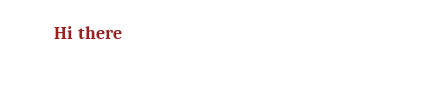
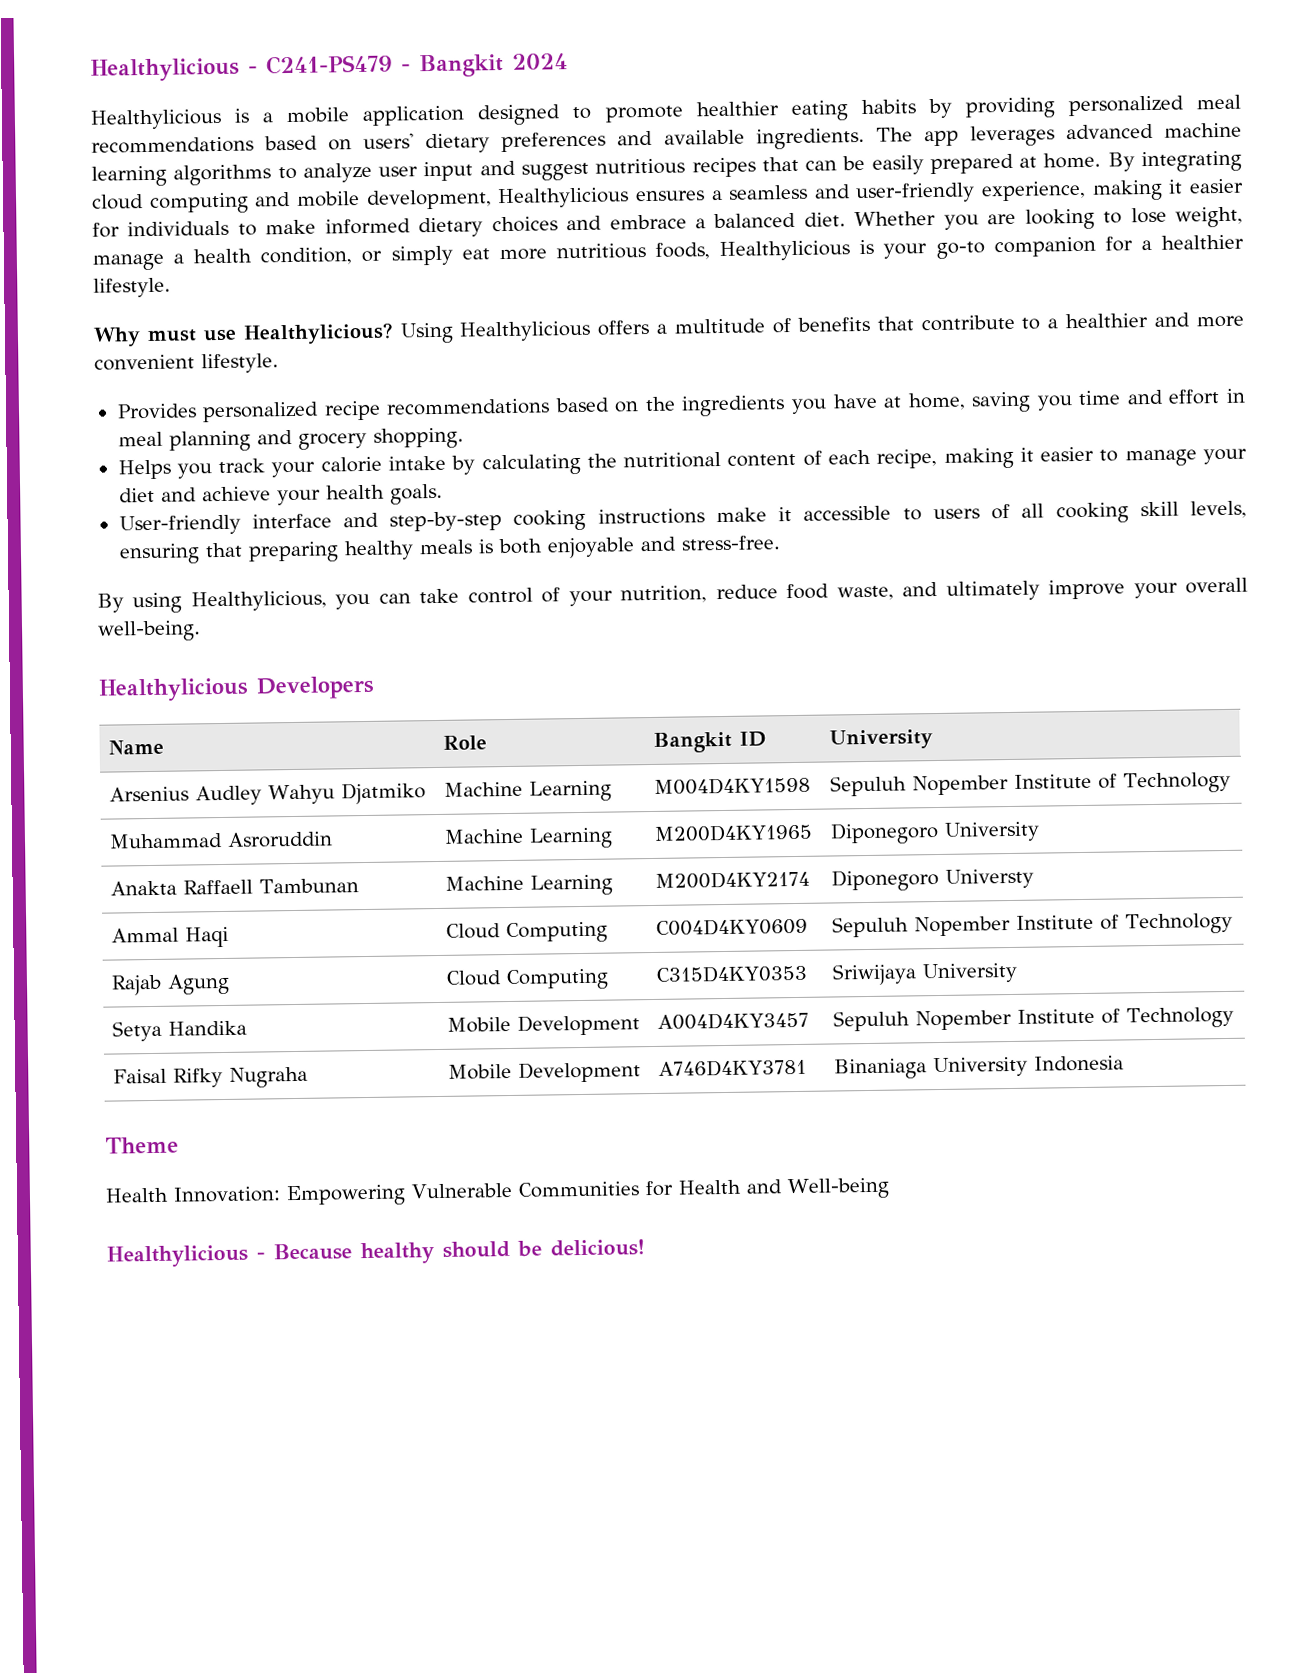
[54,26,122,39] Hi there -> [90,53,568,82] [90,94,1241,130] [91,122,1243,154] [91,150,1243,187] [91,178,1244,214] [92,206,1243,238] [92,234,1244,271] [93,277,171,298] [93,312,1244,347] [94,353,279,374] [116,388,1246,423] [117,427,464,452] [117,446,1248,480] [118,483,443,506] [118,500,1248,536] [118,535,781,565] [97,577,1249,614] [97,620,201,642] [98,675,375,702] [107,739,164,755] [442,735,487,750] [652,731,767,753] [828,729,933,750] [108,782,426,806] [443,780,612,802] [653,776,811,795] [829,771,1231,797] [108,831,333,849] [443,827,613,849] [653,823,813,842] [829,821,1040,845] [109,878,359,896] [444,874,613,896] [654,870,810,889] [830,868,1034,892] [110,926,229,948] [445,921,608,944] [655,917,808,936] [831,912,1233,938] [110,973,230,996] [445,968,609,991] [655,964,808,983] [831,962,1018,986] [111,1020,247,1042] [446,1014,640,1036] [656,1011,809,1030] [832,1006,1234,1032] [112,1066,308,1088] [447,1061,641,1083] [657,1058,807,1077] [833,1055,1124,1080] [105,1136,179,1154] [105,1177,890,1207] [106,1239,645,1268] Healthylicious - C241-PS479 - Bangkit 2024 // Healthylicious is a mobile application designed to promote healthier eating habits by providing personalized meal recommendations based on users' dietary preferences and available ingredients. The app leverages advanced machine learning algorithms to analyze user input and suggest nutritious recipes that can be easily prepared at home. By integrating cloud computing and mobile development, Healthylicious ensures a seamless and user-friendly experience, making it easier for individuals to make informed dietary choices and embrace a balanced diet. Whether you are looking to lose weight, manage a health condition, or simply eat more nutritious foods, Healthylicious is your go-to companion for a healthier lifestyle. // Why must use Healthylicious? Using Healthylicious offers a multitude of benefits that contribute to a healthier and more convenient lifestyle. // Provides personalized recipe recommendations based on the ingredients you have at home, saving you time and effort in meal planning and grocery shopping. // Helps you track your calorie intake by calculating the nutritional content of each recipe, making it easier to manage your diet and achieve your health goals. // User-friendly interface and step-by-step cooking instructions make it accessible to users of all cooking skill levels, ensuring that preparing healthy meals is both enjoyable and stress-free. // By using Healthylicious, you can take control of your nutrition, reduce food waste, and ultimately improve your overall well-being. // Healthylicious Developers // Name | Role | Bangkit ID | University // Arsenius Audley Wahyu Djatmiko | Machine Learning | M004D4KY1598 | Sepuluh Nopember Institute of Technology // Muhammad Asroruddin | Machine Learning | M200D4KY1965 | Diponegoro University // Anakta Raffaell Tambunan | Machine Learning | M200D4KY2174 | Diponegoro Universty // Ammal Haqi | Cloud Computing | C004D4KY0609 | Sepuluh Nopember Institute of Technology // Rajab Agung | Cloud Computing | C315D4KY0353 | Sriwijaya University // Setya Handika | Mobile Development | A004D4KY3457 | Sepuluh Nopember Institute of Technology // Faisal Rifky Nugraha | Mobile Development | A746D4KY3781 | Binaniaga University Indonesia // Theme // Health Innovation: Empowering Vulnerable Communities for Health and Well-being // Healthylicious - Because healthy should be delicious!

